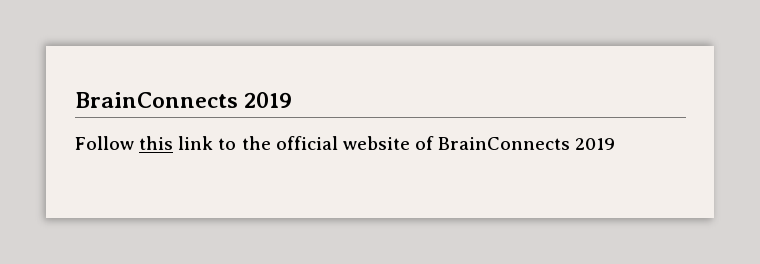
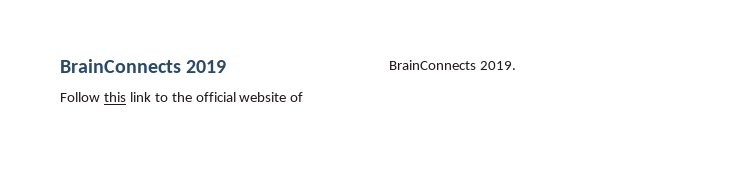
[575,138,616,150] 2019 -> [479,61,516,70] 2019.

